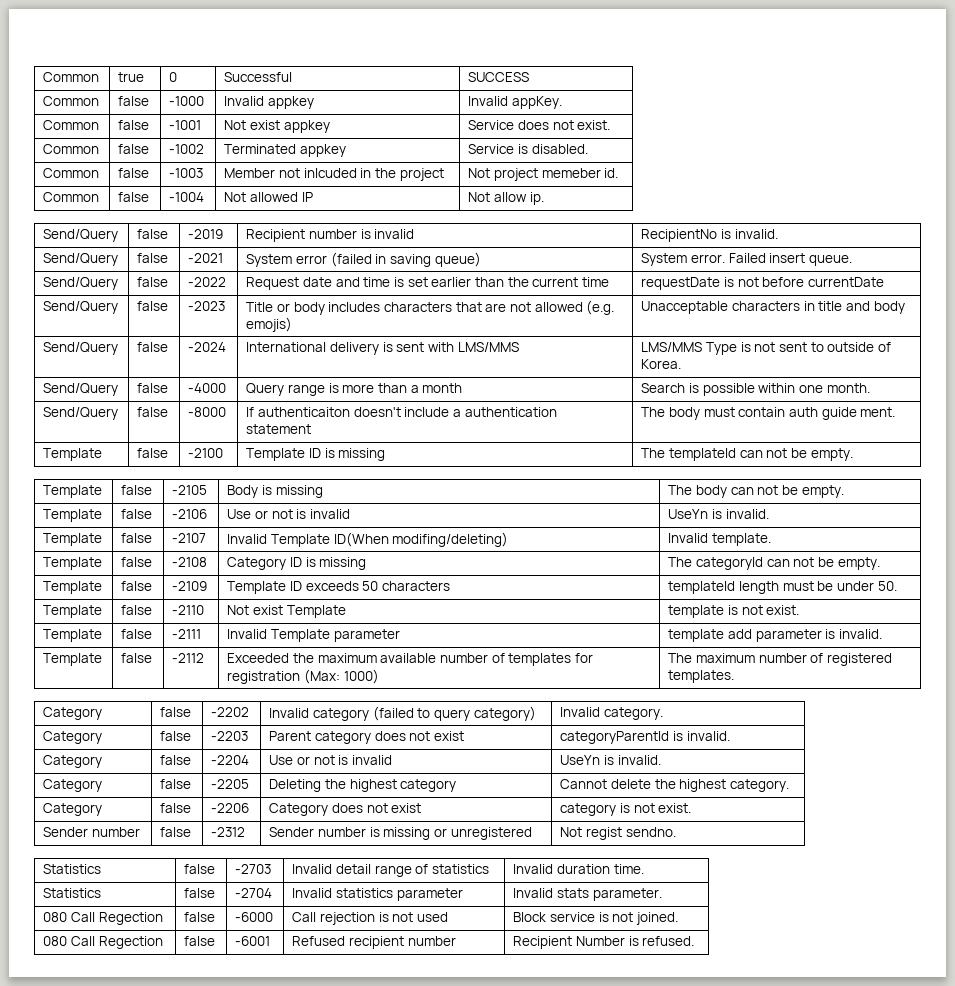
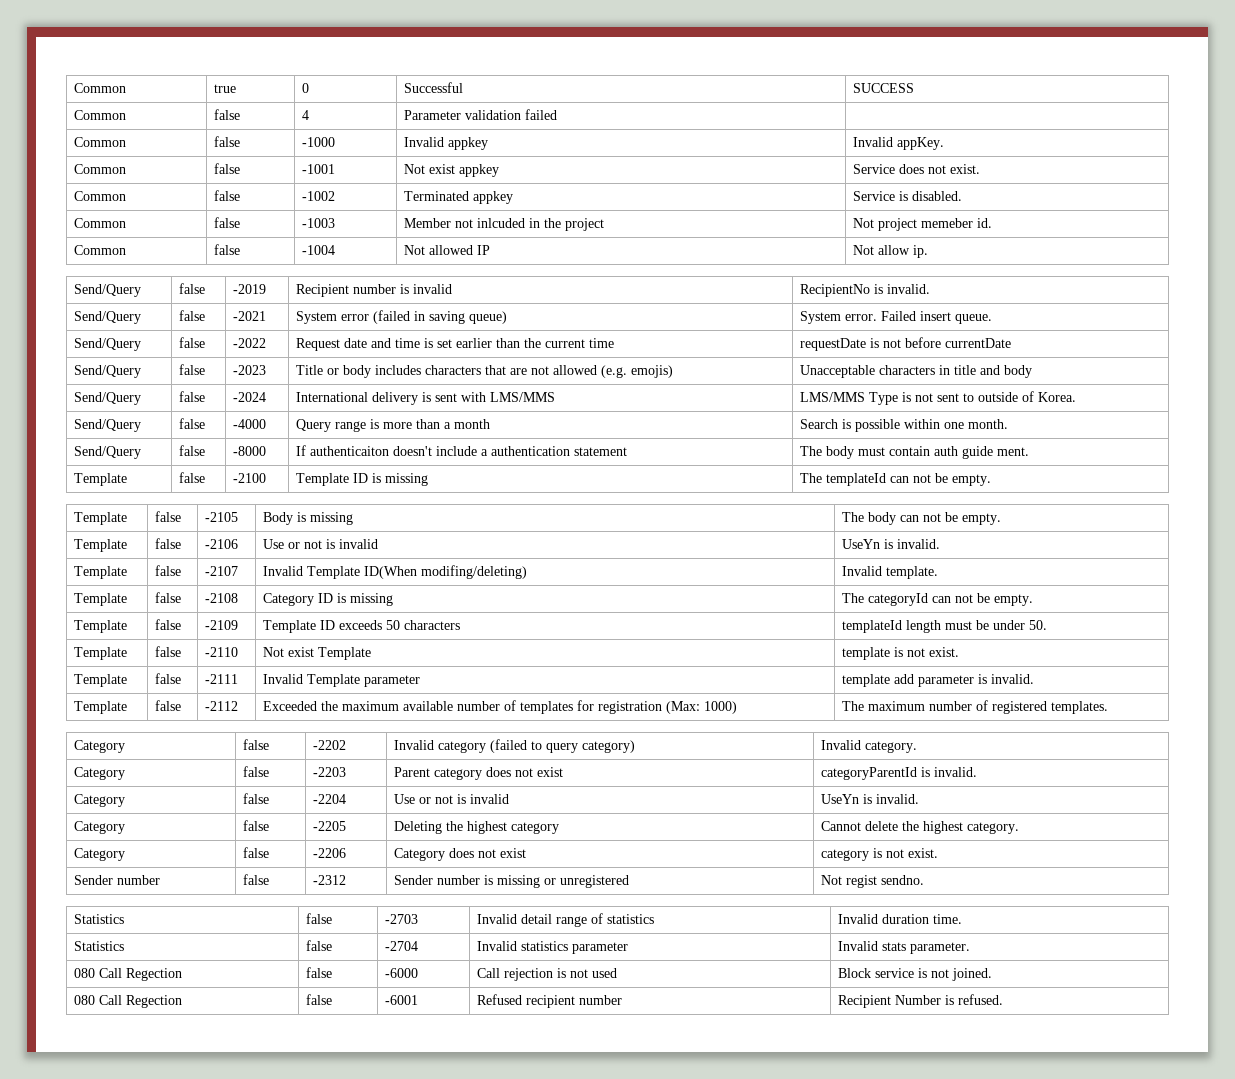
(530, 77) none -> [74,110,127,120] [214,109,241,120] [302,110,310,120] [404,109,558,120] // Common | false | 4 | Parameter validation failed |

